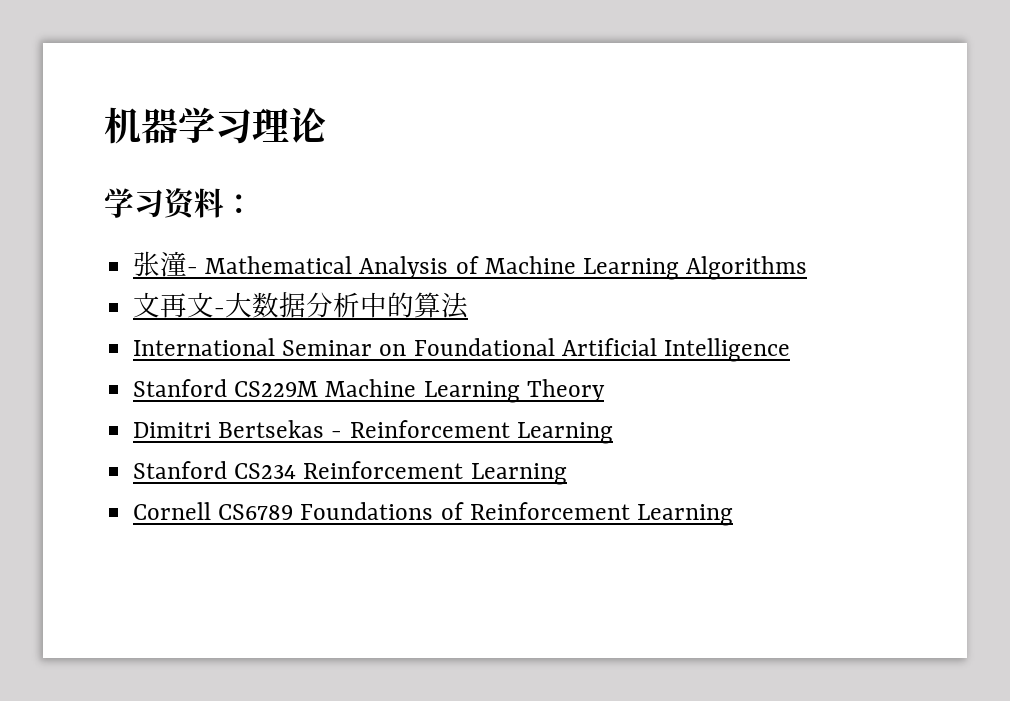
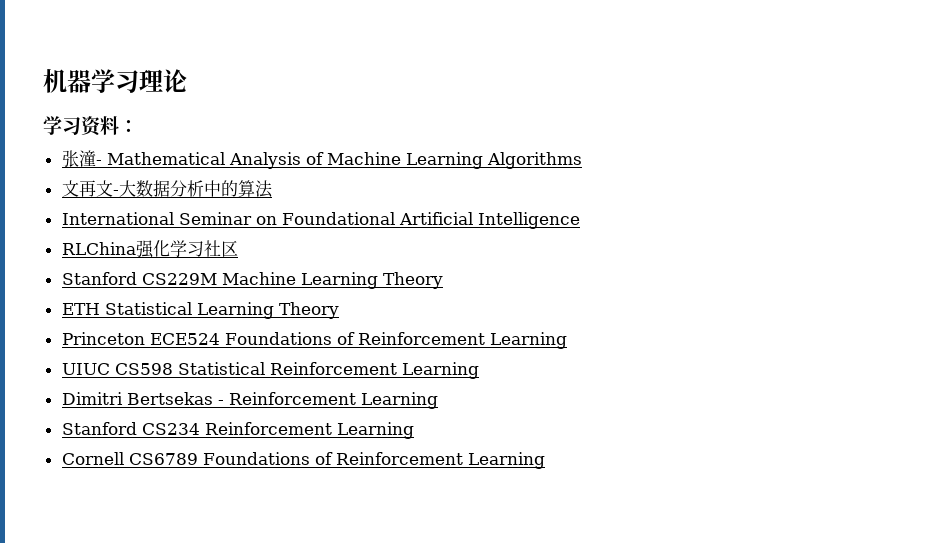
(790, 350) none -> [61,240,238,258] // RLChina强化学习社区
(605, 390) none -> [61,302,339,319] [61,332,567,349] [61,362,479,379] // ETH Statistical Learning Theory // Princeton ECE524 Foundations of Reinforcement Learning // UIUC CS598 Statistical Reinforcement Learning

